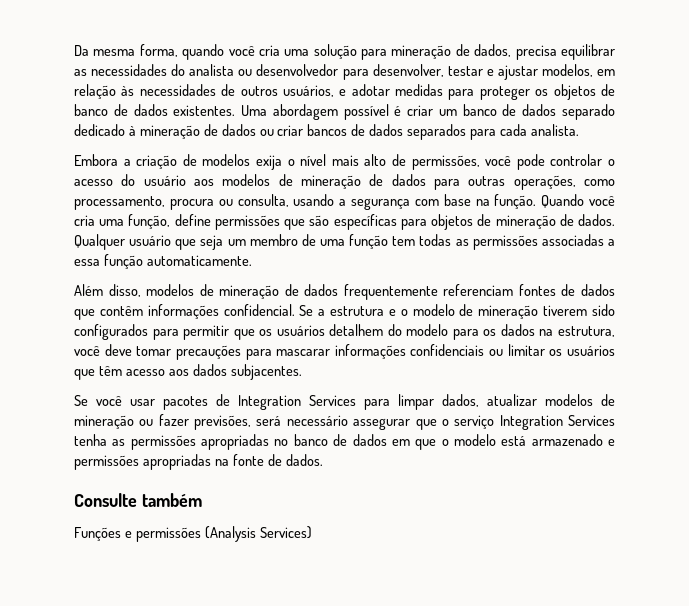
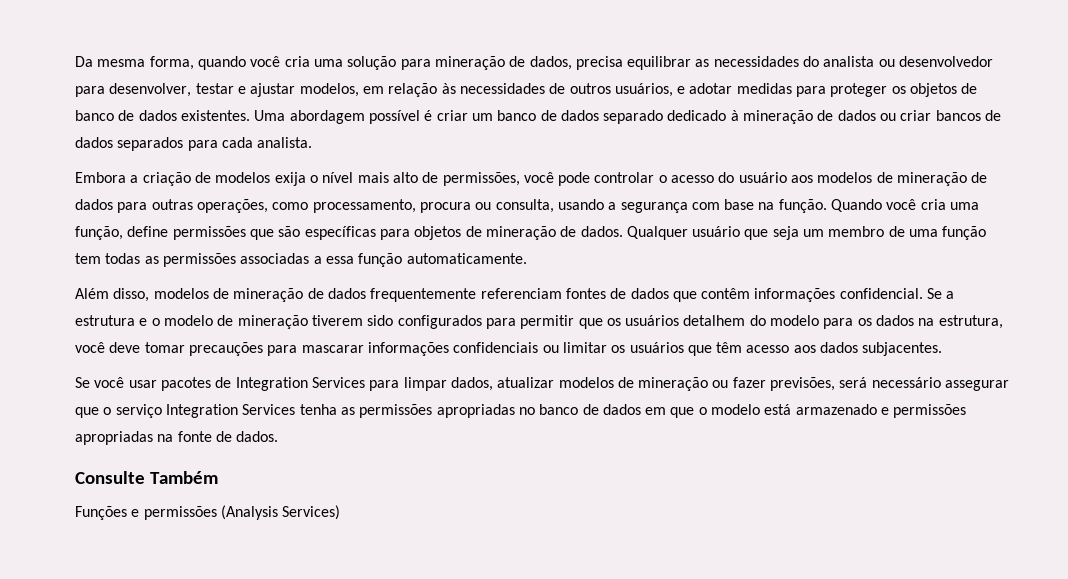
[141,493,202,507] também -> [149,471,218,484] Também

